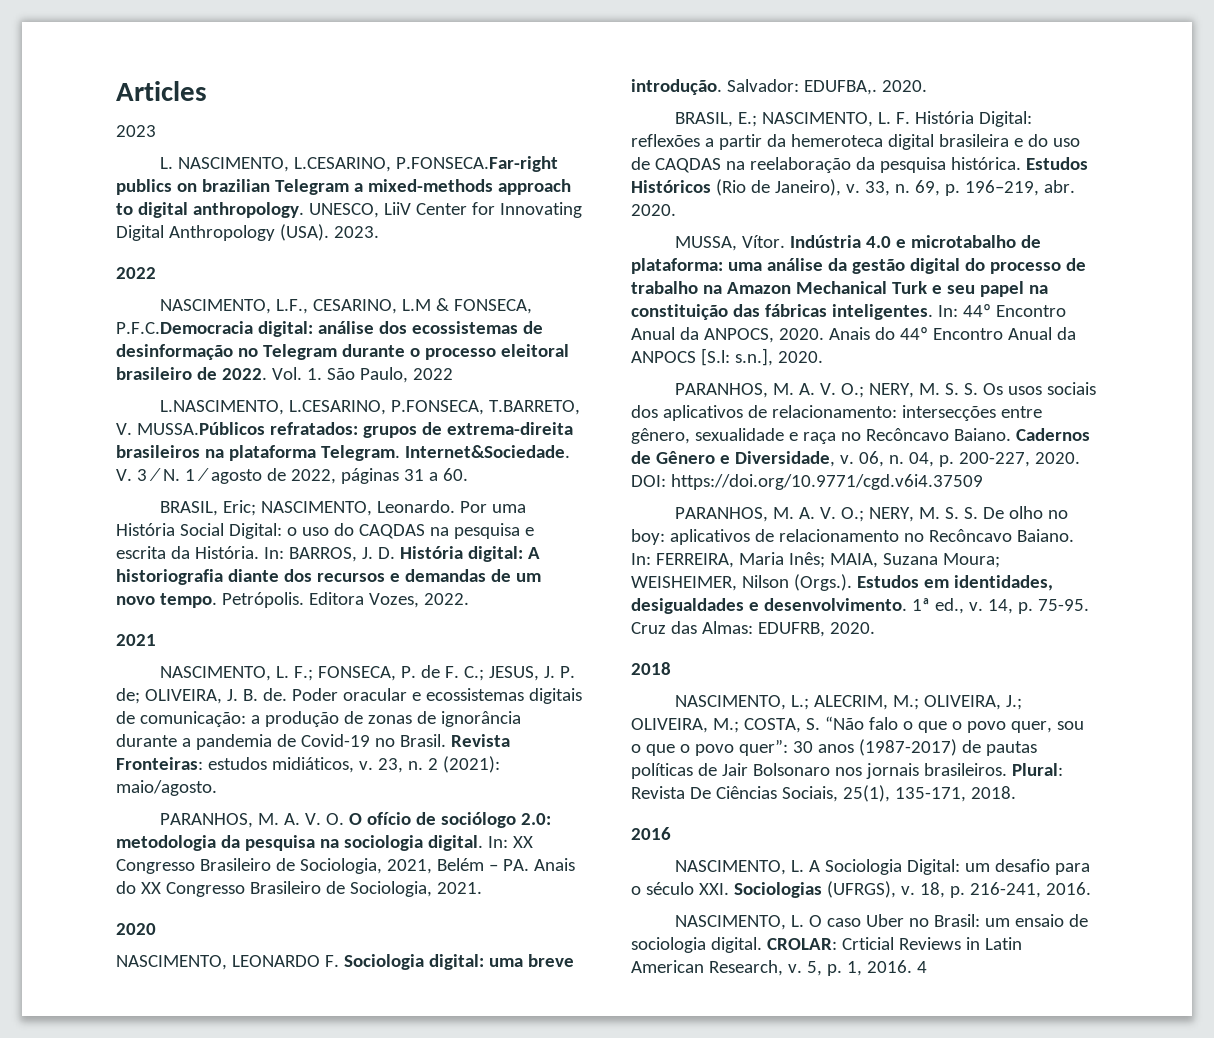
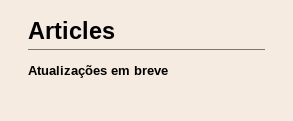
[116,125,156,137] [160,156,559,172] [116,179,571,195] [116,202,582,218] [116,224,379,241] [116,267,156,279] [160,298,533,314] [116,321,543,337] [116,344,569,360] [116,367,453,383] [160,400,581,415] [116,422,573,438] [116,445,570,461] [116,468,468,484] [160,500,527,516] [116,523,534,539] [116,546,540,562] [116,569,541,585] [116,592,469,608] [116,634,156,646] [160,665,576,681] [116,688,582,704] [116,711,521,727] [116,734,510,750] [116,756,500,773] [116,780,217,796] [160,812,552,828] [116,835,533,851] [116,858,575,874] [116,881,482,897] [116,923,156,935] [116,954,574,970] [631,79,927,95] [675,111,1033,127] [631,134,1080,150] [631,157,1088,173] [631,179,1075,196] [631,204,676,216] [675,235,1042,251] [631,258,1086,274] [631,281,1048,297] [631,304,1066,320] [631,327,1076,343] [631,348,823,366] [675,382,1097,398] [631,405,1042,421] [631,428,1090,444] [631,451,1080,467] [631,474,983,490] [675,506,1069,522] [631,529,1074,545] [631,552,1000,568] [631,574,1053,591] [631,598,1089,614] [631,621,875,637] [631,662,671,675] [675,695,1023,710] [631,716,1084,733] [631,739,1037,756] [631,763,1063,779] [631,785,1016,802] [631,827,671,840] [675,859,1091,875] [631,881,1091,898] [675,914,1089,930] [631,937,1022,953] [631,960,927,976] 2023 // L. NASCIMENTO, L.CESARINO, P.FONSECA.Far-right publics on brazilian Telegram a mixed-methods approach to digital anthropology. UNESCO, LiiV Center for Innovating Digital Anthropology (USA). 2023. // 2022 // NASCIMENTO, L.F., CESARINO, L.M & FONSECA, P.F.C.Democracia digital: análise dos ecossistemas de desinformação no Telegram durante o processo eleitoral brasileiro de 2022. Vol. 1. São Paulo, 2022 // L.NASCIMENTO, L.CESARINO, P.FONSECA, T.BARRETO, V. MUSSA.Públicos refratados: grupos de extrema-direita brasileiros na plataforma Telegram. Internet&Sociedade. V. 3 ⁄ N. 1 ⁄ agosto de 2022, páginas 31 a 60. // BRASIL, Eric; NASCIMENTO, Leonardo. Por uma História Social Digital: o uso do CAQDAS na pesquisa e escrita da História. In: BARROS, J. D. História digital: A historiografia diante dos recursos e demandas de um novo tempo. Petrópolis. Editora Vozes, 2022. // 2021 // NASCIMENTO, L. F.; FONSECA, P. de F. C.; JESUS, J. P. de; OLIVEIRA, J. B. de. Poder oracular e ecossistemas digitais de comunicação: a produção de zonas de ignorância durante a pandemia de Covid-19 no Brasil. Revista Fronteiras: estudos midiáticos, v. 23, n. 2 (2021): maio/agosto. // PARANHOS, M. A. V. O. O ofício de sociólogo 2.0: metodologia da pesquisa na sociologia digital. In: XX Congresso Brasileiro de Sociologia, 2021, Belém – PA. Anais do XX Congresso Brasileiro de Sociologia, 2021. // 2020 // NASCIMENTO, LEONARDO F. Sociologia digital: uma breve introdução. Salvador: EDUFBA,. 2020. // BRASIL, E.; NASCIMENTO, L. F. História Digital: reflexões a partir da hemeroteca digital brasileira e do uso de CAQDAS na reelaboração da pesquisa histórica. Estudos Históricos (Rio de Janeiro), v. 33, n. 69, p. 196–219, abr. 2020. // MUSSA, Vítor. Indústria 4.0 e microtabalho de plataforma: uma análise da gestão digital do processo de trabalho na Amazon Mechanical Turk e seu papel na constituição das fábricas inteligentes. In: 44º Encontro Anual da ANPOCS, 2020. Anais do 44º Encontro Anual da ANPOCS [S.l: s.n.], 2020. // PARANHOS, M. A. V. O.; NERY, M. S. S. Os usos sociais dos aplicativos de relacionamento: intersecções entre gênero, sexualidade e raça no Recôncavo Baiano. Cadernos de Gênero e Diversidade, v. 06, n. 04, p. 200-227, 2020. DOI: https://doi.org/10.9771/cgd.v6i4.37509 // PARANHOS, M. A. V. O.; NERY, M. S. S. De olho no boy: aplicativos de relacionamento no Recôncavo Baiano. In: FERREIRA, Maria Inês; MAIA, Suzana Moura; WEISHEIMER, Nilson (Orgs.). Estudos em identidades, desigualdades e desenvolvimento. 1ª ed., v. 14, p. 75-95. Cruz das Almas: EDUFRB, 2020. // 2018 // NASCIMENTO, L.; ALECRIM, M.; OLIVEIRA, J.; OLIVEIRA, M.; COSTA, S. “Não falo o que o povo quer, sou o que o povo quer”: 30 anos (1987-2017) de pautas políticas de Jair Bolsonaro nos jornais brasileiros. Plural: Revista De Ciências Sociais, 25(1), 135-171, 2018. // 2016 // NASCIMENTO, L. A Sociologia Digital: um desafio para o século XXI. Sociologias (UFRGS), v. 18, p. 216-241, 2016. // NASCIMENTO, L. O caso Uber no Brasil: um ensaio de sociologia digital. CROLAR: Crticial Reviews in Latin American Research, v. 5, p. 1, 2016. 4 -> [28,65,168,78] Atualizações em breve

